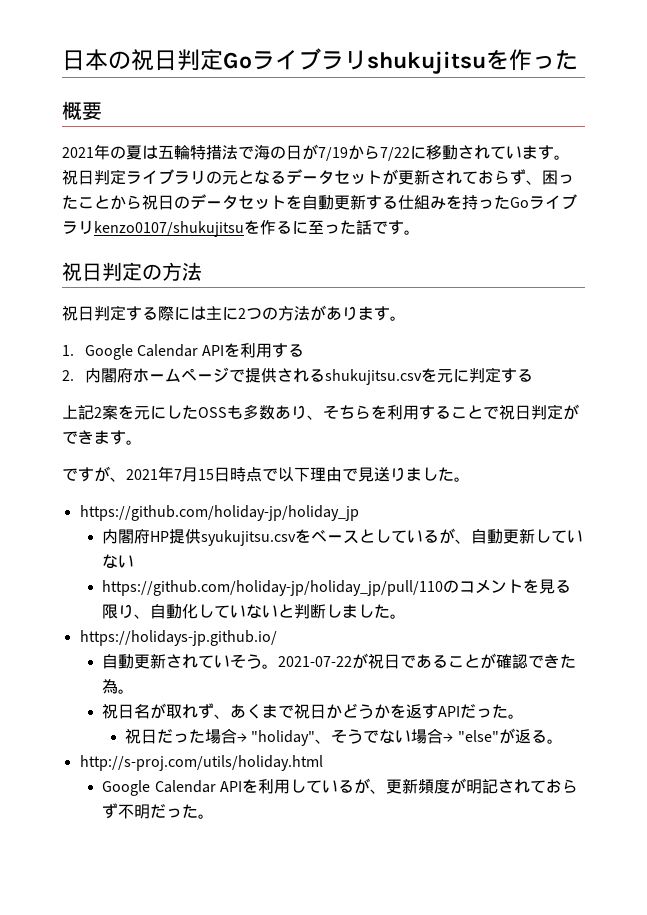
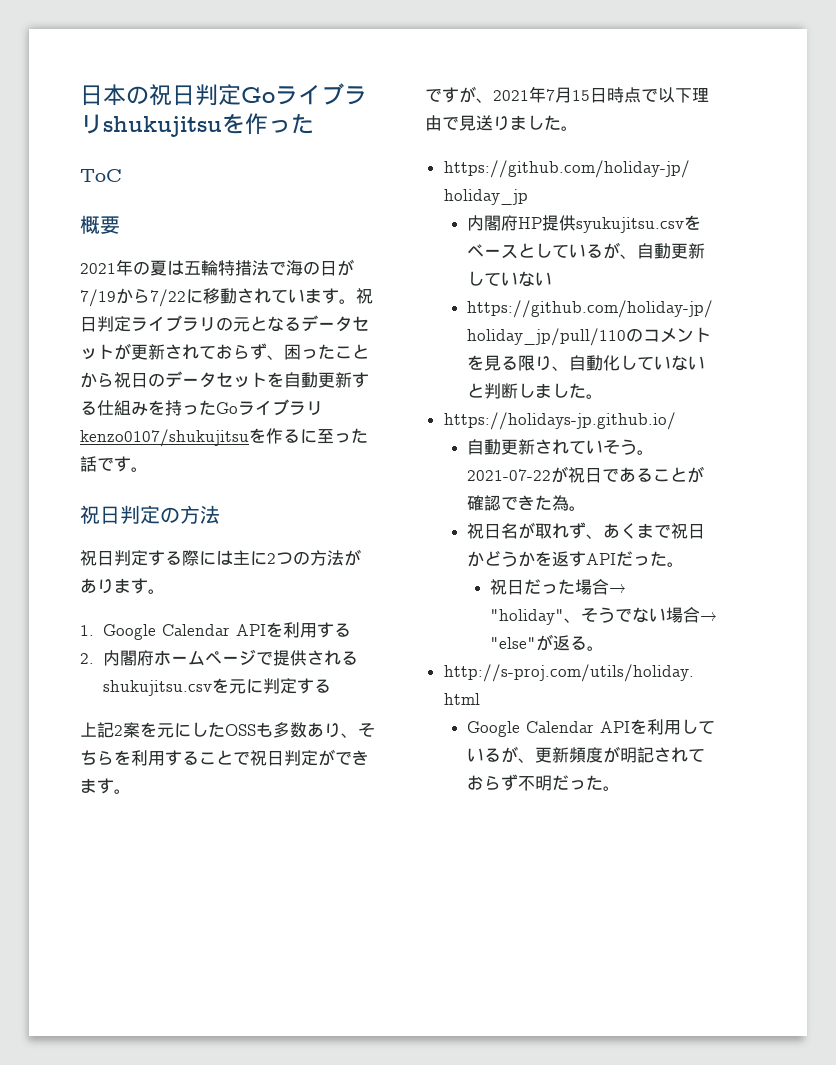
(578, 59) none -> [80,169,122,182] // ToC

